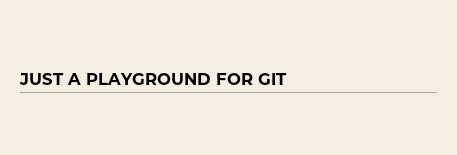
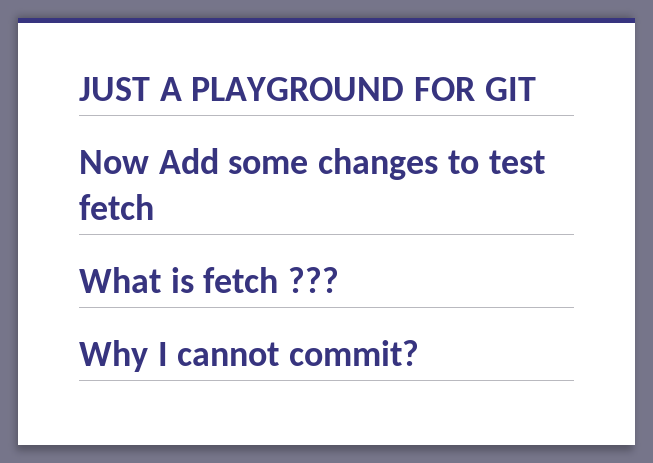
(287, 79) none -> [79,148,545,180] [79,194,154,220] [79,267,340,293] [79,340,420,372] // Now Add some changes to test fetch // What is fetch ??? // Why I cannot commit?

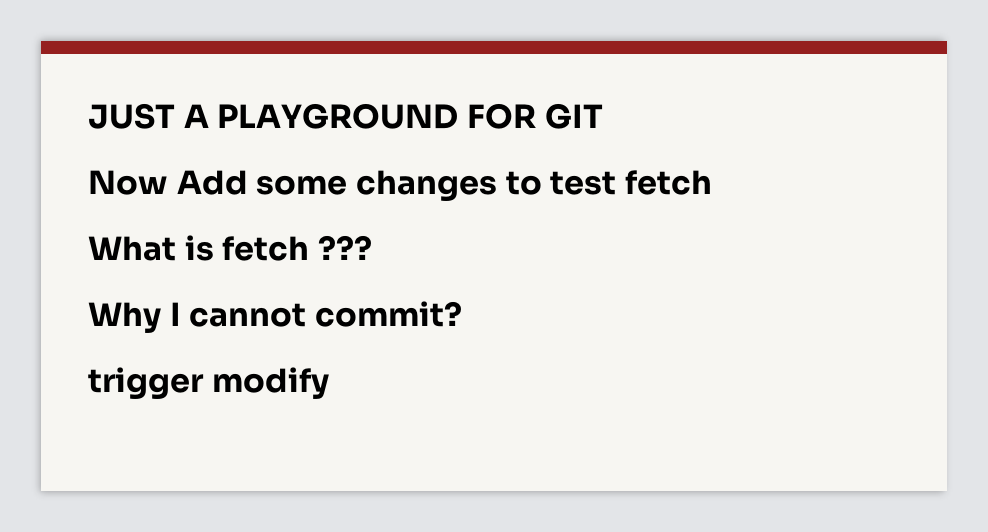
(420, 353) none -> [88,367,329,399] // trigger modify

